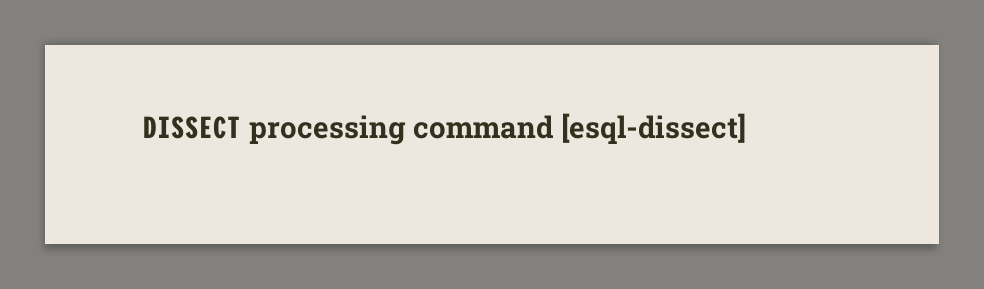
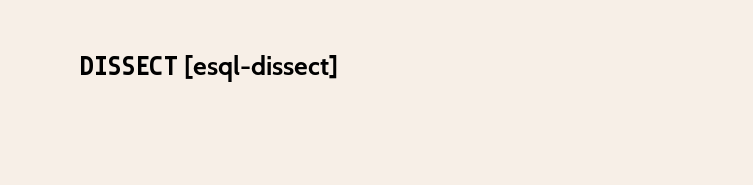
[248,115,554,145] processing command -> (177, 65) none

